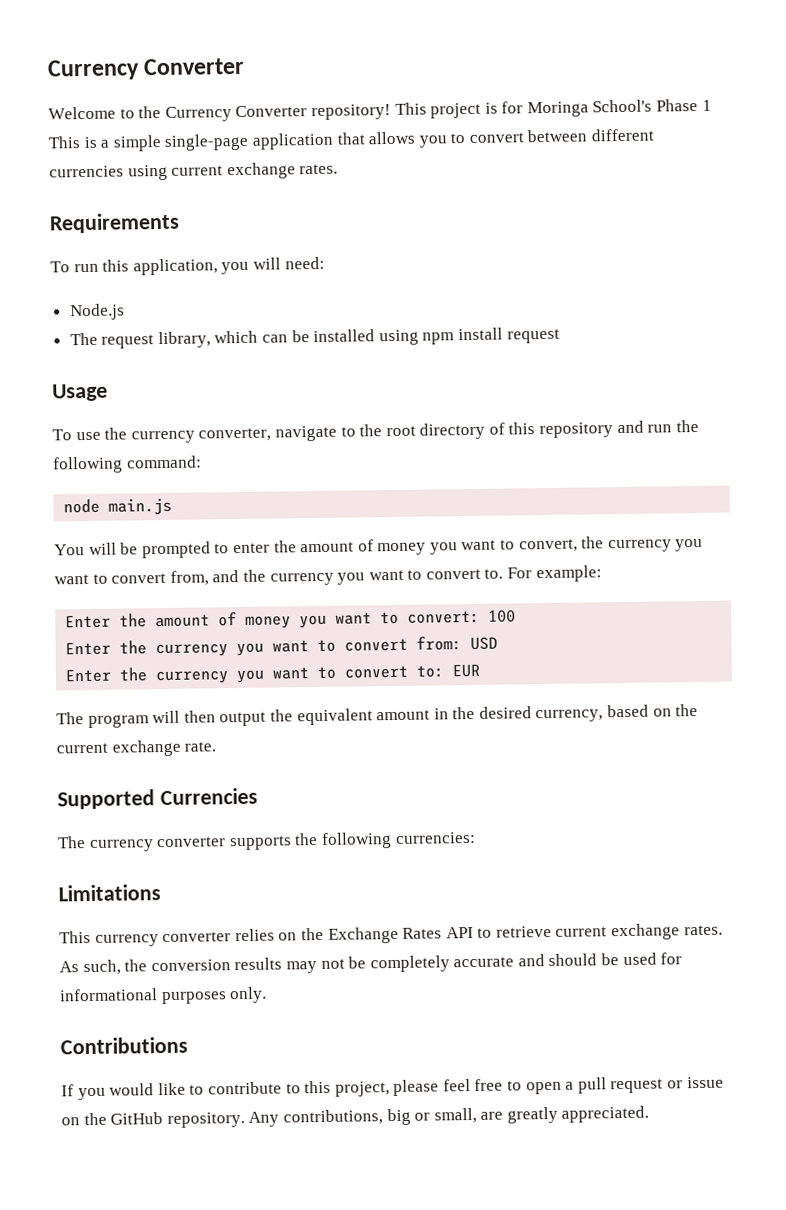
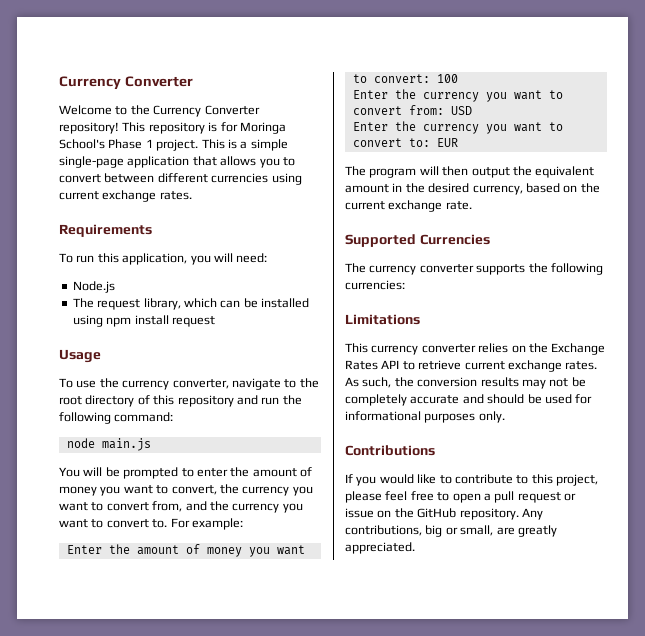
[430,102,482,119] project -> [148,122,205,134] repository
(712, 105) none -> [156,139,199,151] project.

